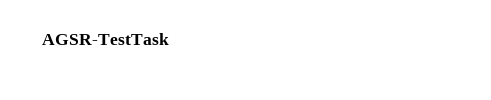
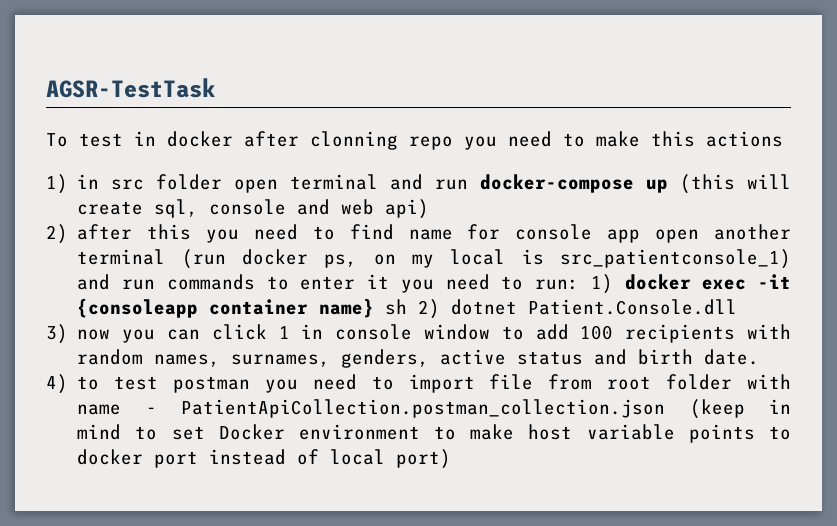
(169, 39) none -> [46,131,783,150] [46,174,792,194] [77,199,430,219] [46,224,791,244] [77,249,791,269] [77,274,791,294] [77,298,738,319] [46,324,791,344] [77,349,760,368] [46,374,791,394] [77,399,791,419] [77,424,791,443] [77,449,452,469] // To test in docker after clonning repo you need to make this actions // 1) in src folder open terminal and run docker-compose up (this will create sql, console and web api) // 2) after this you need to find name for console app open another terminal (run docker ps, on my local is src_patientconsole_1) and run commands to enter it you need to run: 1) docker exec -it {consoleapp container name} sh 2) dotnet Patient.Console.dll // 3) now you can click 1 in console window to add 100 recipients with random names, surnames, genders, active status and birth date. // 4) to test postman you need to import file from root folder with name - PatientApiCollection.postman_collection.json (keep in mind to set Docker environment to make host variable points to docker port instead of local port)

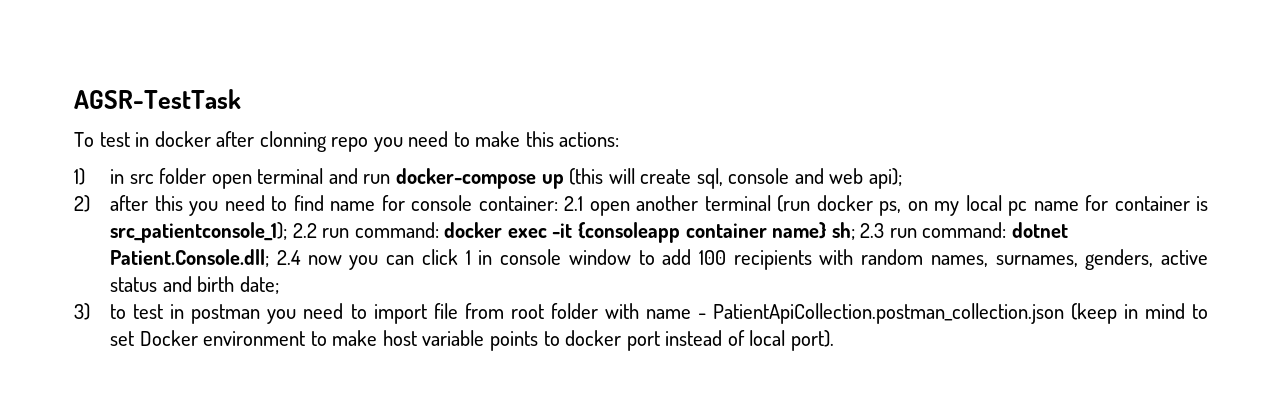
[706,131,783,147] actions -> [559,132,620,147] actions:
[385,199,430,219] api) -> [868,168,902,189] api);
[607,229,641,243] app -> [478,196,584,211] container: 2.1
[521,249,791,269] [77,274,613,294] is src_patientconsole_1) and run commands to enter it you need to run: 1) -> [1008,195,1209,216] [110,222,439,243] pc name for container is src_patientconsole_1); 2.2 run command:
[385,299,738,319] [46,324,68,344] sh 2) dotnet Patient.Console.dll // 3) -> [831,222,1068,240] [110,249,302,267] sh; 2.3 run command: dotnet Patient.Console.dll; 2.4
[704,349,760,365] [46,374,68,394] date. // 4) -> [239,276,279,294] [74,303,90,320] date; // 3)
(159, 383) none -> [170,304,185,319] in
[396,449,452,469] port) -> [790,330,834,351] port).

